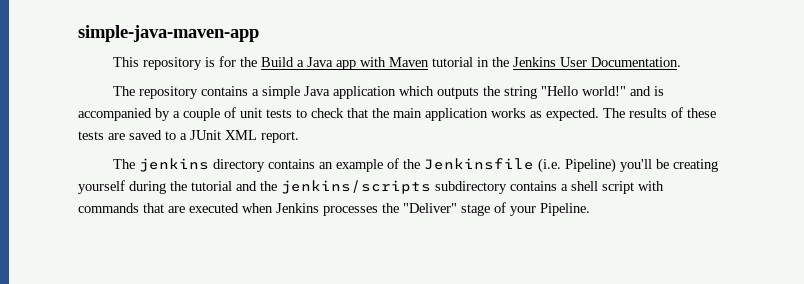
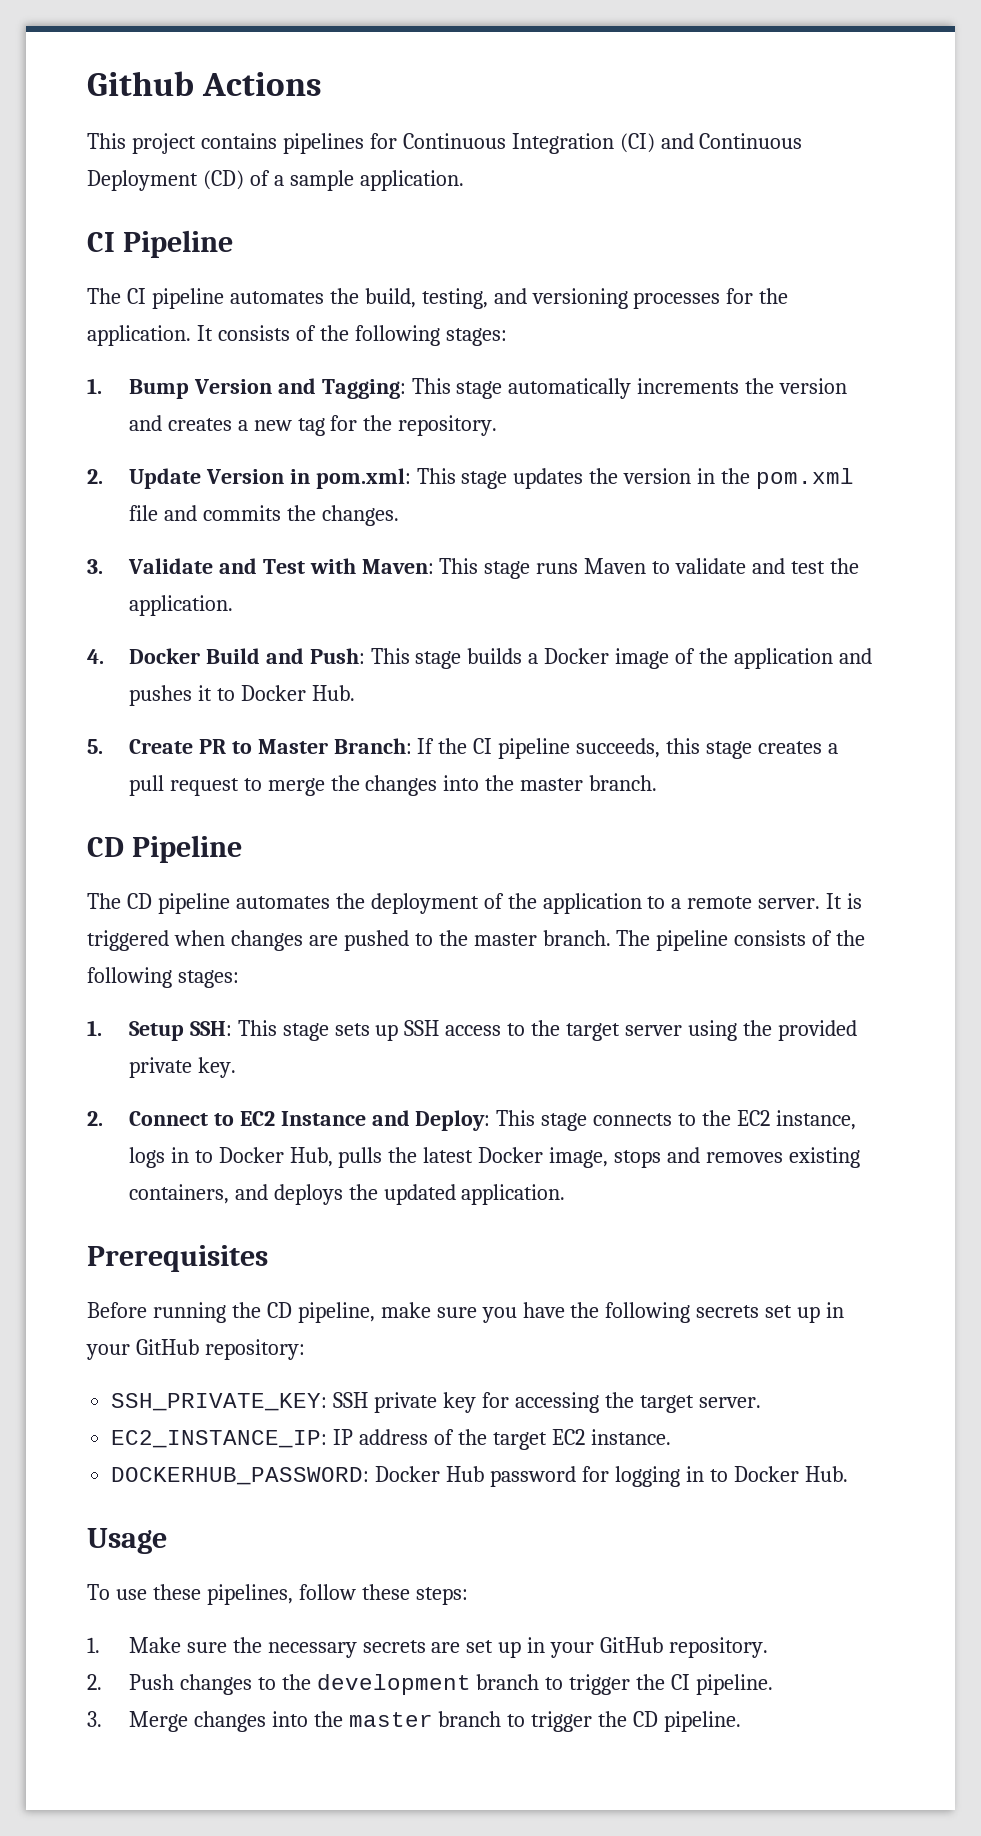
[78,25,259,42] [113,56,682,70] [113,86,665,99] [78,107,716,121] [78,130,299,143] [113,158,719,173] [78,180,664,194] [78,202,590,216] simple-java-maven-app // This repository is for the Build a Java app with Maven tutorial in the Jenkins User Documentation. // The repository contains a simple Java application which outputs the string "Hello world!" and is accompanied by a couple of unit tests to check that the main application works as expected. The results of these tests are saved to a JUnit XML report. // The jenkins directory contains an example of the Jenkinsfile (i.e. Pipeline) you'll be creating yourself during the tutorial and the jenkins/scripts subdirectory contains a shell script with commands that are executed when Jenkins processes the "Deliver" stage of your Pipeline. -> [87,71,323,96] [87,133,803,154] [87,170,464,191] [87,230,233,258] [87,288,789,309] [87,325,507,346] [87,378,848,399] [128,415,498,436] [87,468,855,489] [128,505,399,526] [87,558,859,579] [128,595,233,616] [87,648,872,669] [128,685,355,706] [87,738,838,759] [128,775,658,796] [87,835,242,863] [87,893,863,914] [87,930,866,951] [87,967,239,988] [87,1020,857,1041] [128,1057,236,1078] [87,1110,857,1131] [128,1147,860,1168] [128,1184,566,1205] [87,1245,268,1272] [87,1302,845,1323] [86,1339,305,1360] [111,1392,761,1413] [111,1429,671,1450] [111,1466,848,1487] [87,1528,167,1554] [87,1584,468,1605] [87,1637,769,1658] [87,1674,774,1695] [87,1711,742,1732] Github Actions // This project contains pipelines for Continuous Integration (CI) and Continuous Deployment (CD) of a sample application. // CI Pipeline // The CI pipeline automates the build, testing, and versioning processes for the application. It consists of the following stages: // 1. Bump Version and Tagging: This stage automatically increments the version and creates a new tag for the repository. // 2. Update Version in pom.xml: This stage updates the version in the pom.xml file and commits the changes. // 3. Validate and Test with Maven: This stage runs Maven to validate and test the application. // 4. Docker Build and Push: This stage builds a Docker image of the application and pushes it to Docker Hub. // 5. Create PR to Master Branch: If the CI pipeline succeeds, this stage creates a pull request to merge the changes into the master branch. // CD Pipeline // The CD pipeline automates the deployment of the application to a remote server. It is triggered when changes are pushed to the master branch. The pipeline consists of the following stages: // 1. Setup SSH: This stage sets up SSH access to the target server using the provided private key. // 2. Connect to EC2 Instance and Deploy: This stage connects to the EC2 instance, logs in to Docker Hub, pulls the latest Docker image, stops and removes existing containers, and deploys the updated application. // Prerequisites // Before running the CD pipeline, make sure you have the following secrets set up in your GitHub repository: // SSH_PRIVATE_KEY: SSH private key for accessing the target server. // EC2_INSTANCE_IP: IP address of the target EC2 instance. // DOCKERHUB_PASSWORD: Docker Hub password for logging in to Docker Hub. // Usage // To use these pipelines, follow these steps: // 1. Make sure the necessary secrets are set up in your GitHub repository. // 2. Push changes to the development branch to trigger the CI pipeline. // 3. Merge changes into the master branch to trigger the CD pipeline.

